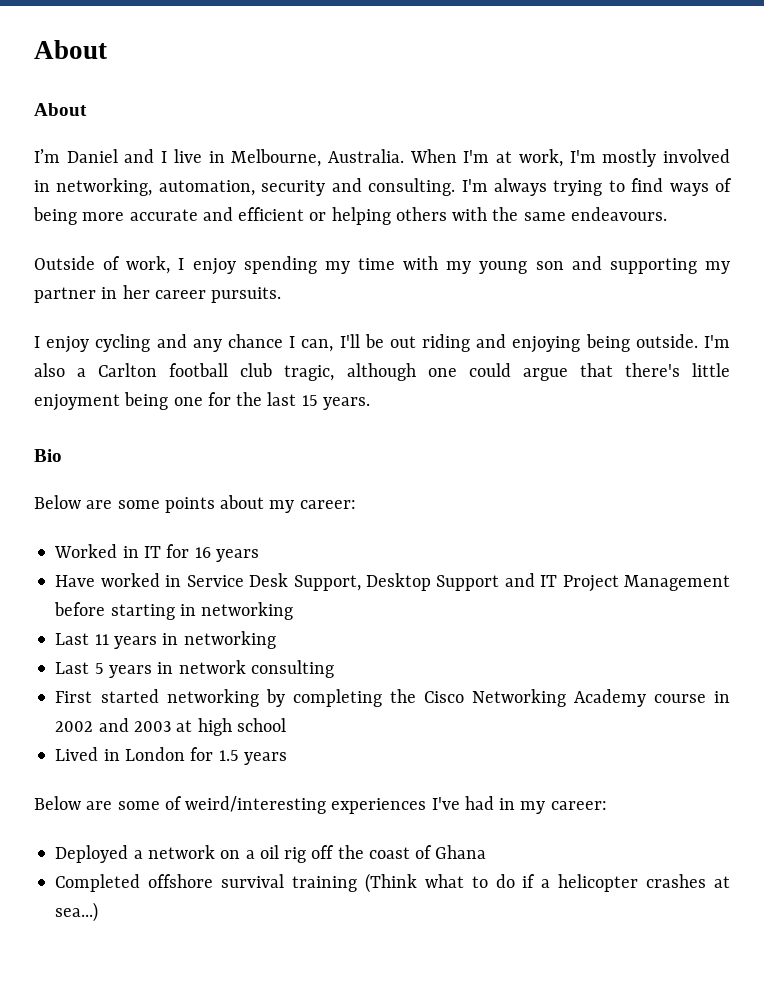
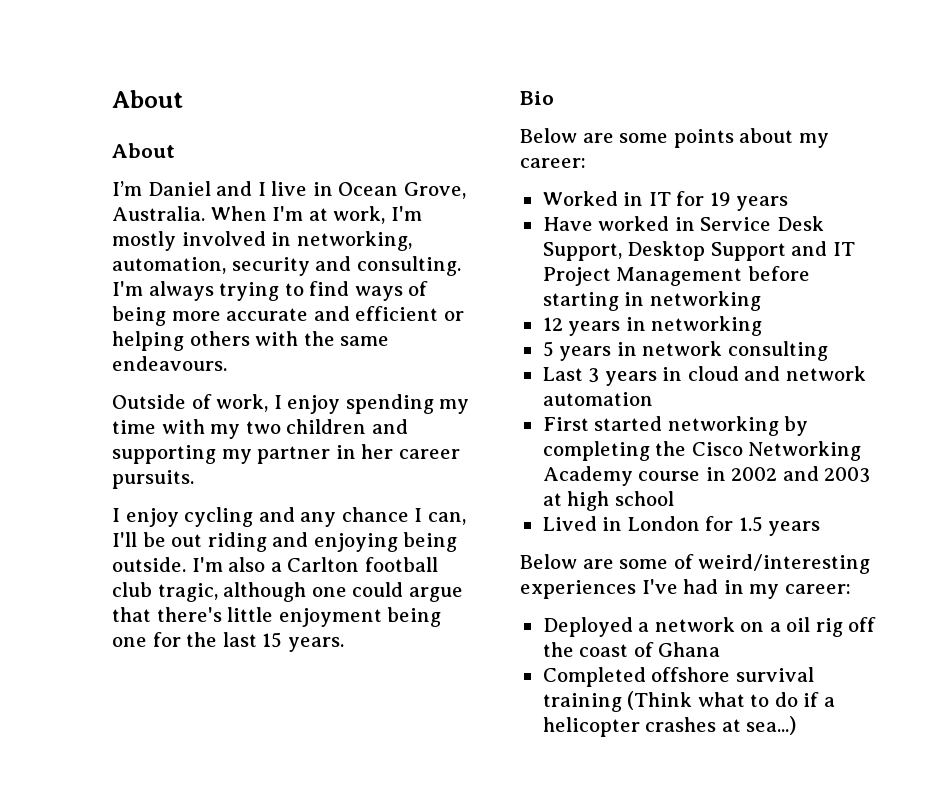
[231,149,322,167] Melbourne, -> [338,182,466,199] Ocean Grove,
[479,261,564,274] young son -> [245,419,367,434] two children
[194,547,211,558] 16 -> [709,192,731,206] 19
[55,633,109,645] Last 11 -> [542,317,563,331] 12
[55,662,90,674] Last -> (763, 326) none
(334, 669) none -> [542,366,866,386] [542,392,653,406] // Last 3 years in cloud and network automation

